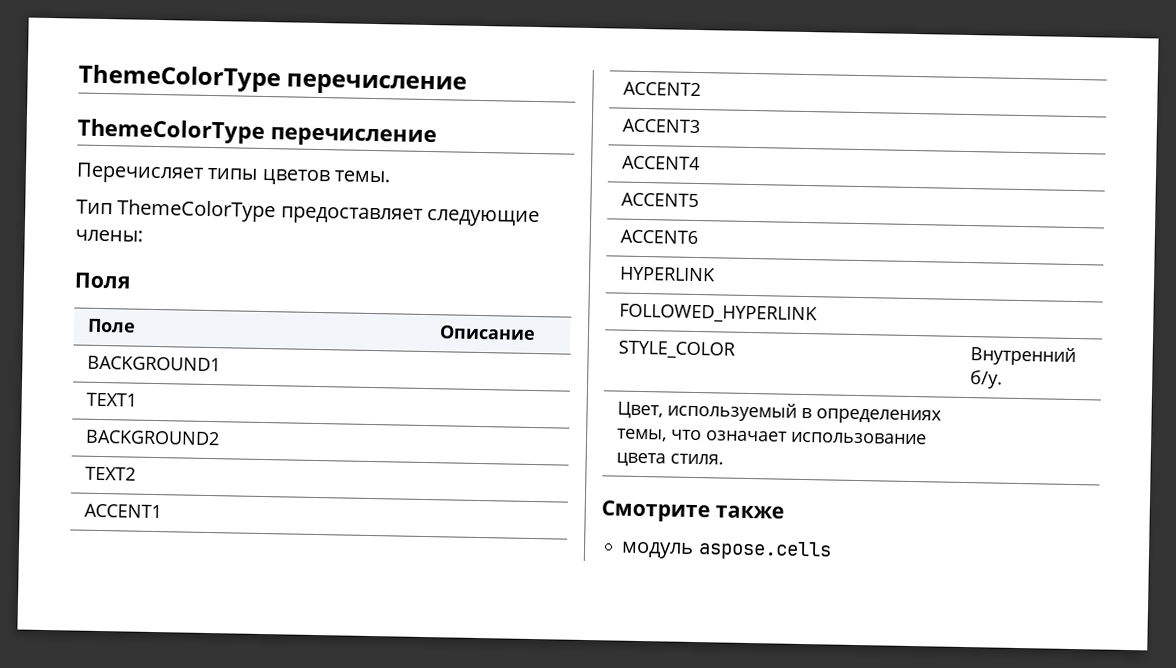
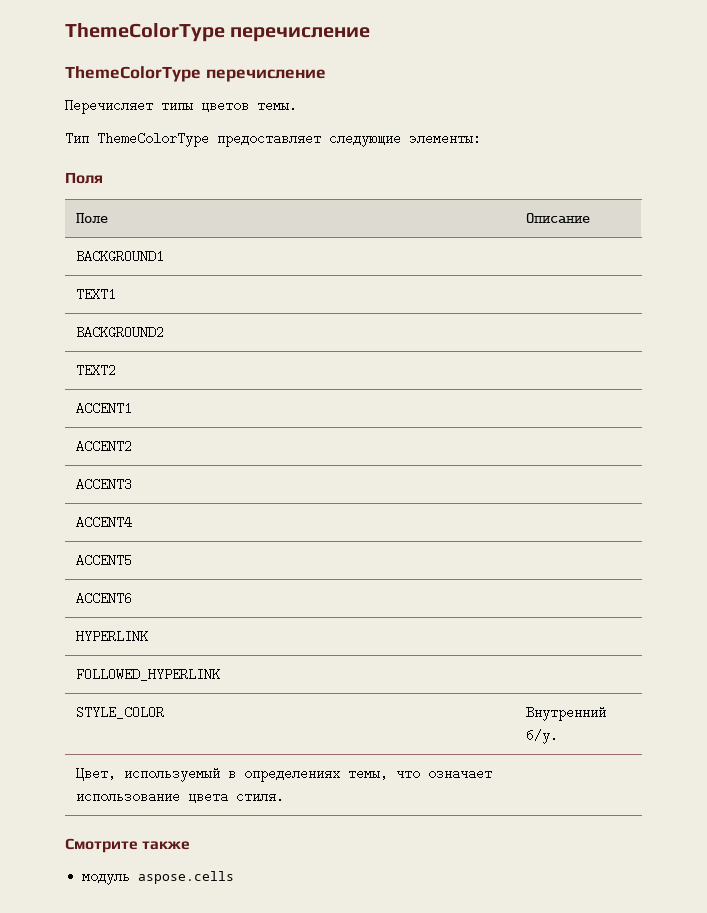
[75,229,143,242] члены: -> [409,130,481,146] элементы:

